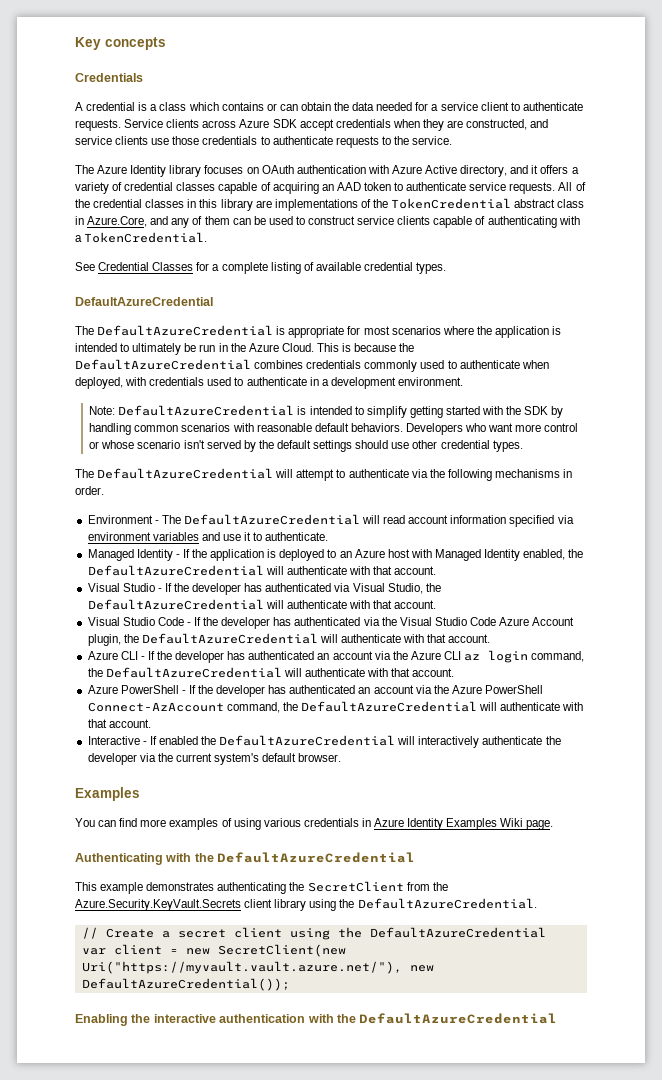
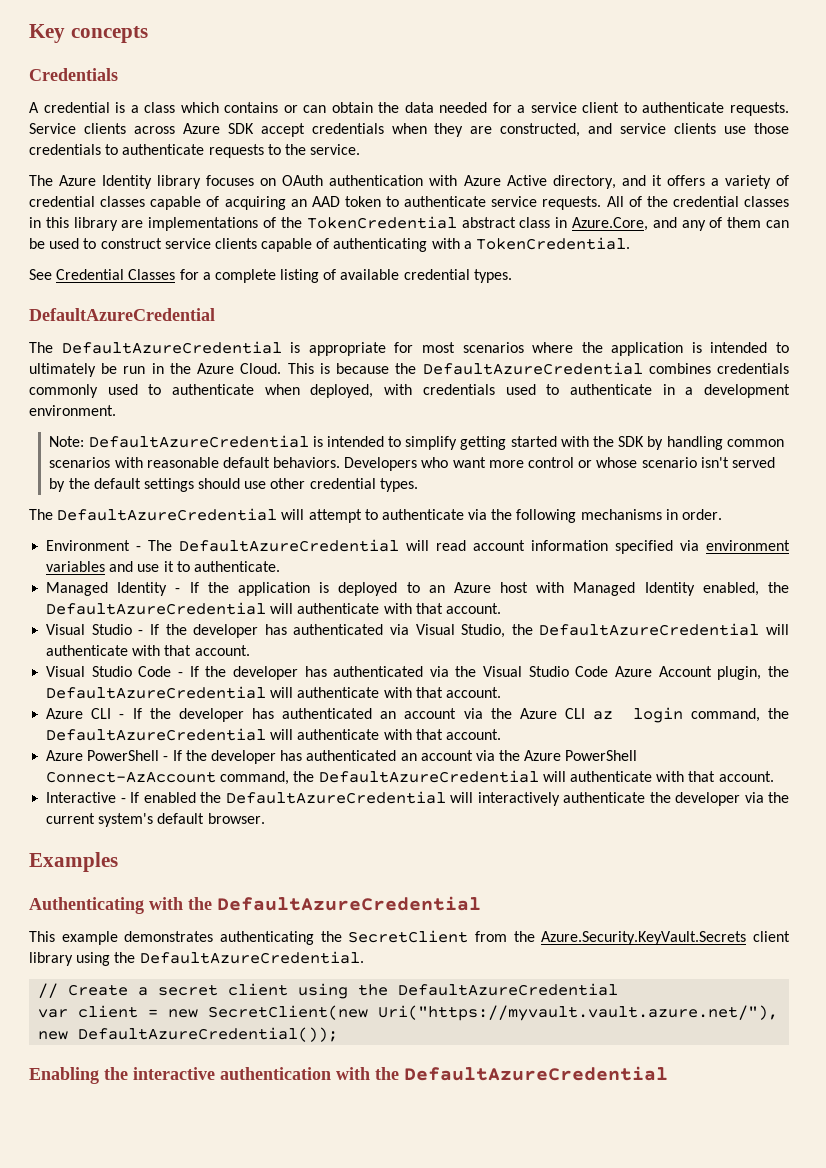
[75,818,554,830] // You can find more examples of using various credentials in Azure Identity Examples Wiki page. -> (118, 862) none

